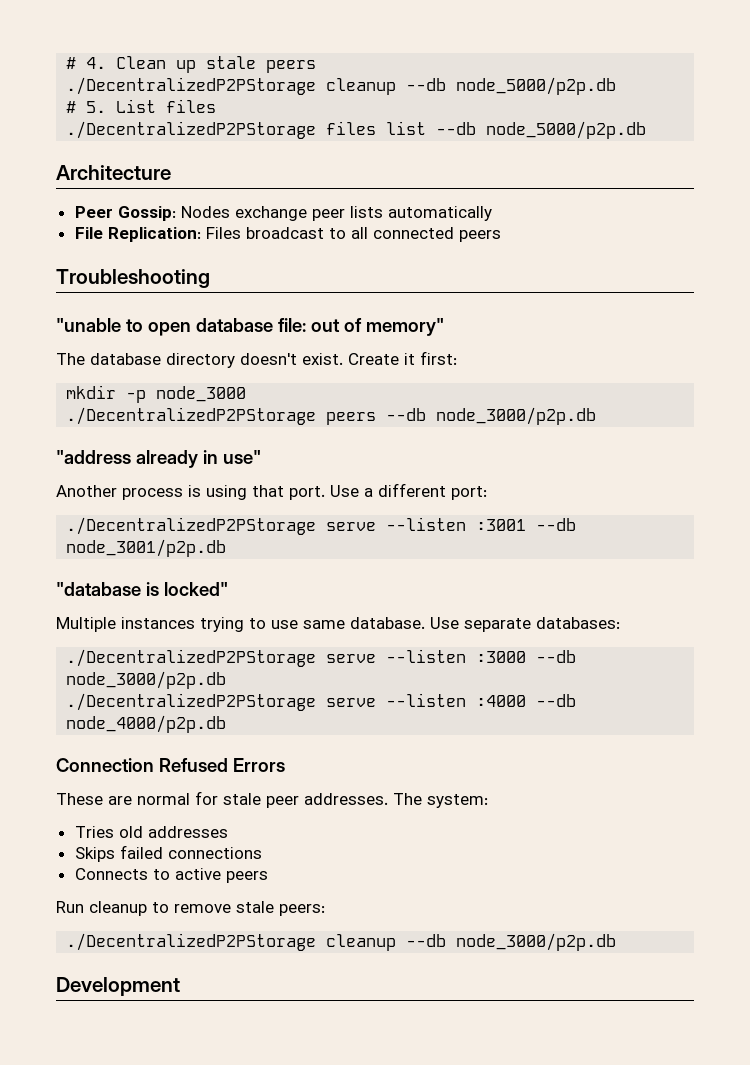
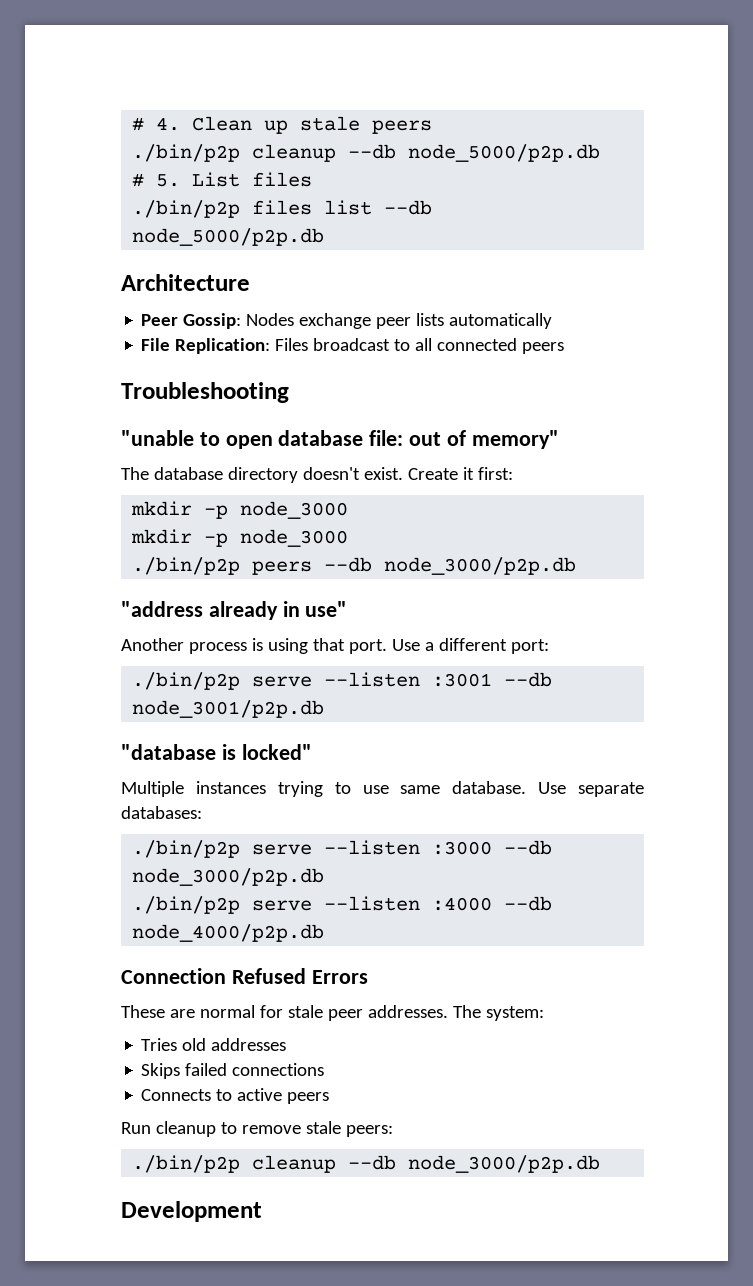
[66,77,317,95] ./DecentralizedP2PStorage -> [132,144,241,162] ./bin/p2p
[66,121,317,139] ./DecentralizedP2PStorage -> [132,200,241,218] ./bin/p2p
[66,407,317,425] ./DecentralizedP2PStorage -> [131,529,349,547] [132,557,241,575] mkdir -p node_3000 // ./bin/p2p
[66,517,317,535] ./DecentralizedP2PStorage -> [132,672,241,690] ./bin/p2p
[66,649,317,667] ./DecentralizedP2PStorage -> [132,840,241,858] ./bin/p2p
[66,693,317,711] ./DecentralizedP2PStorage -> [132,896,241,914] ./bin/p2p
[66,933,317,951] ./DecentralizedP2PStorage -> [132,1155,241,1173] ./bin/p2p

